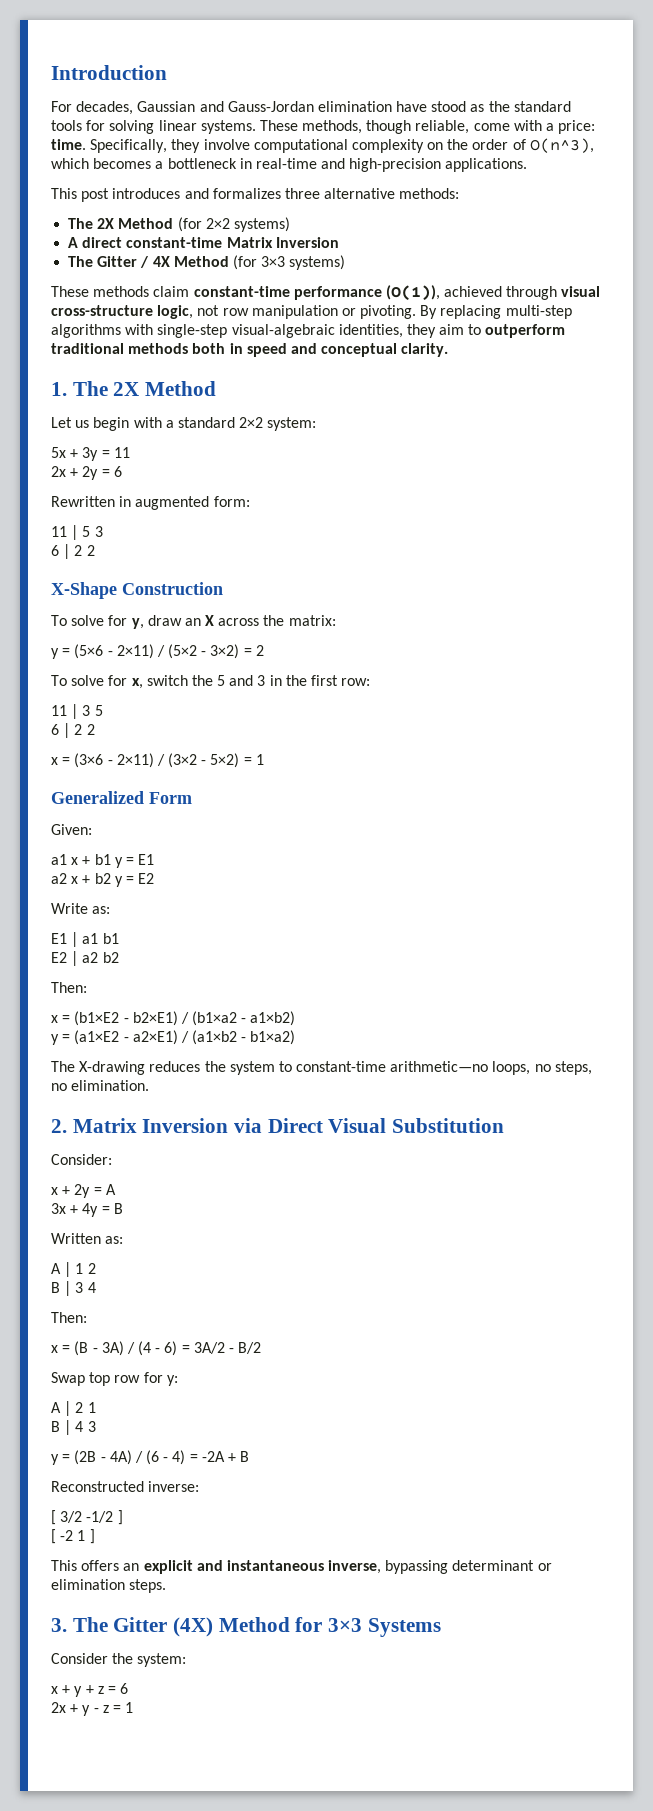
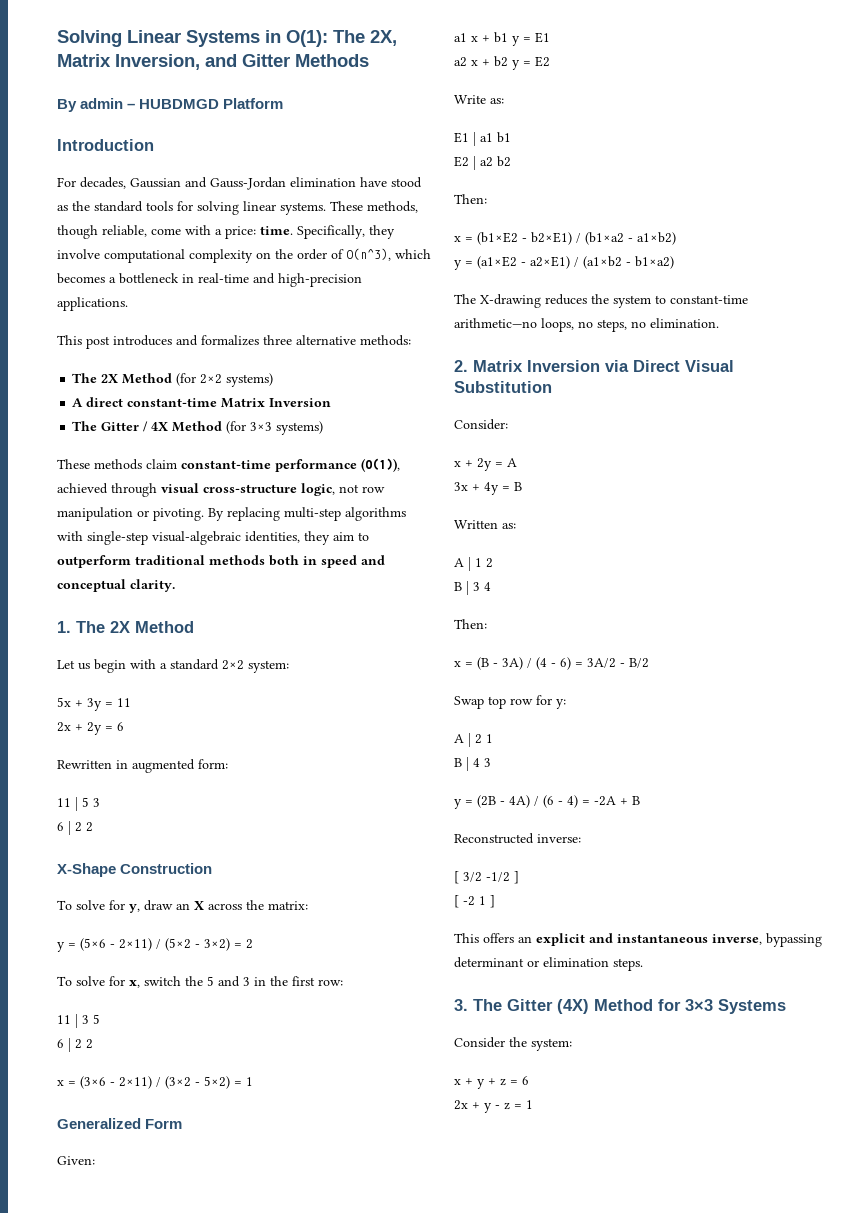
(51, 72) none -> [57,30,397,47] [57,54,369,70] [57,98,284,112] Solving Linear Systems in O(1): The 2X, Matrix Inversion, and Gitter Methods // By admin – HUBDMGD Platform //

